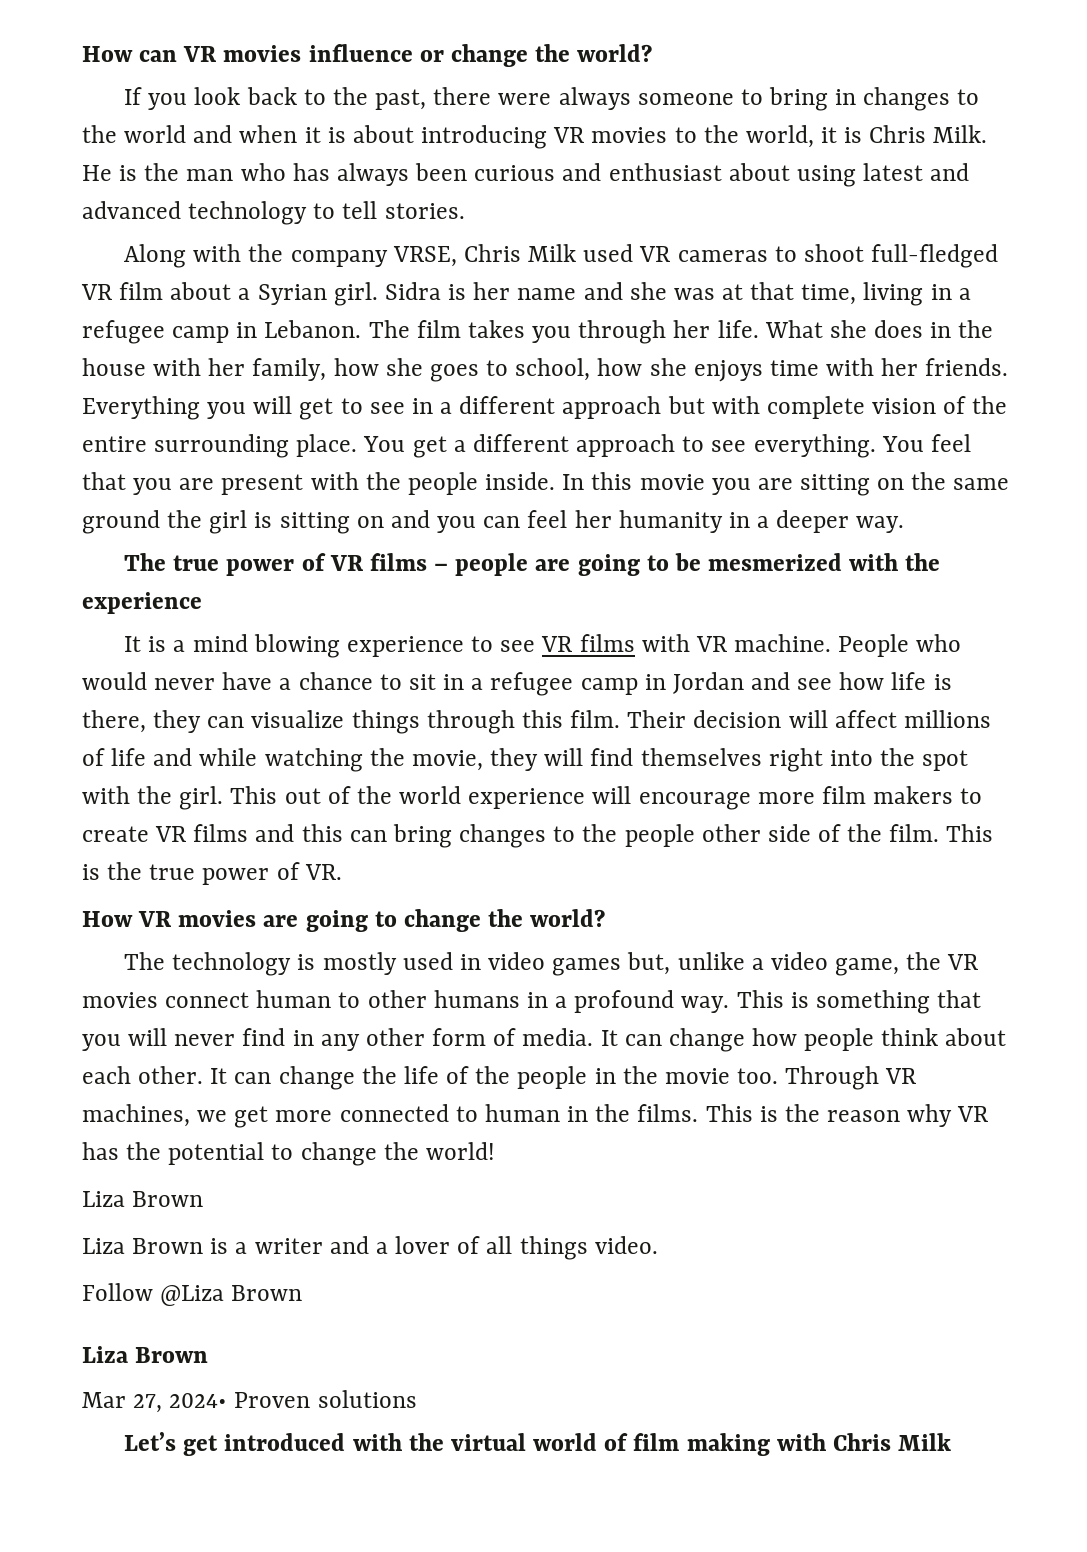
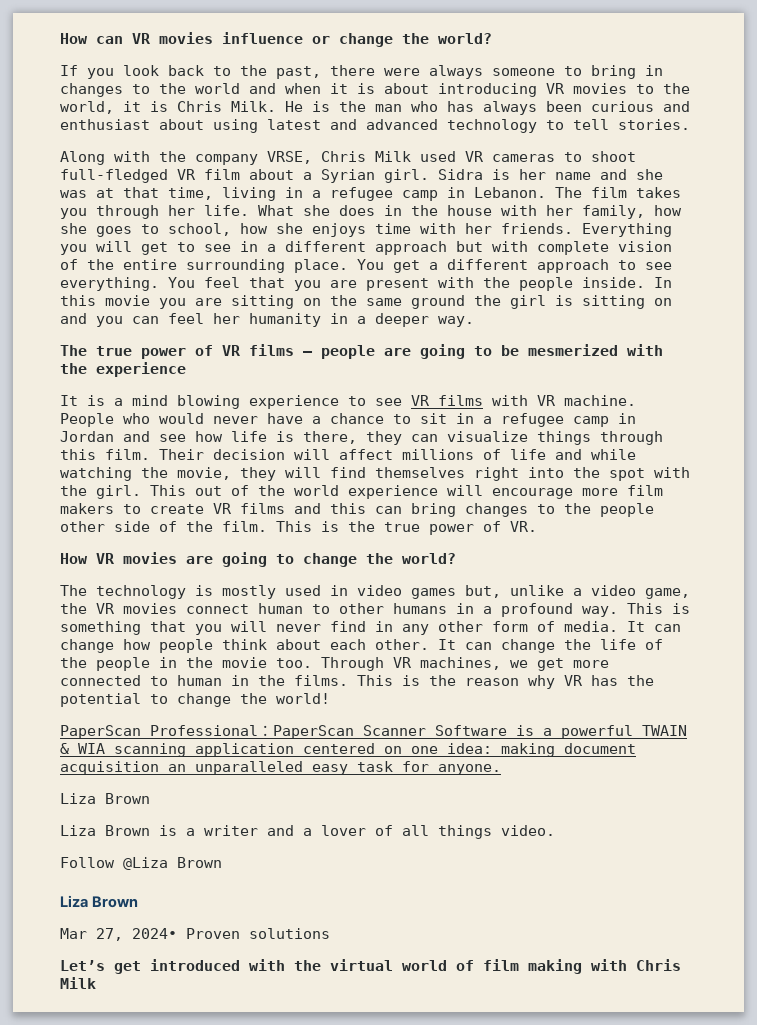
(495, 1151) none -> [60,725,687,739] [60,743,636,757] [60,761,501,775] // PaperScan Professional：PaperScan Scanner Software is a powerful TWAIN & WIA scanning application centered on one idea: making document acquisition an unparalleled easy task for anyone.

